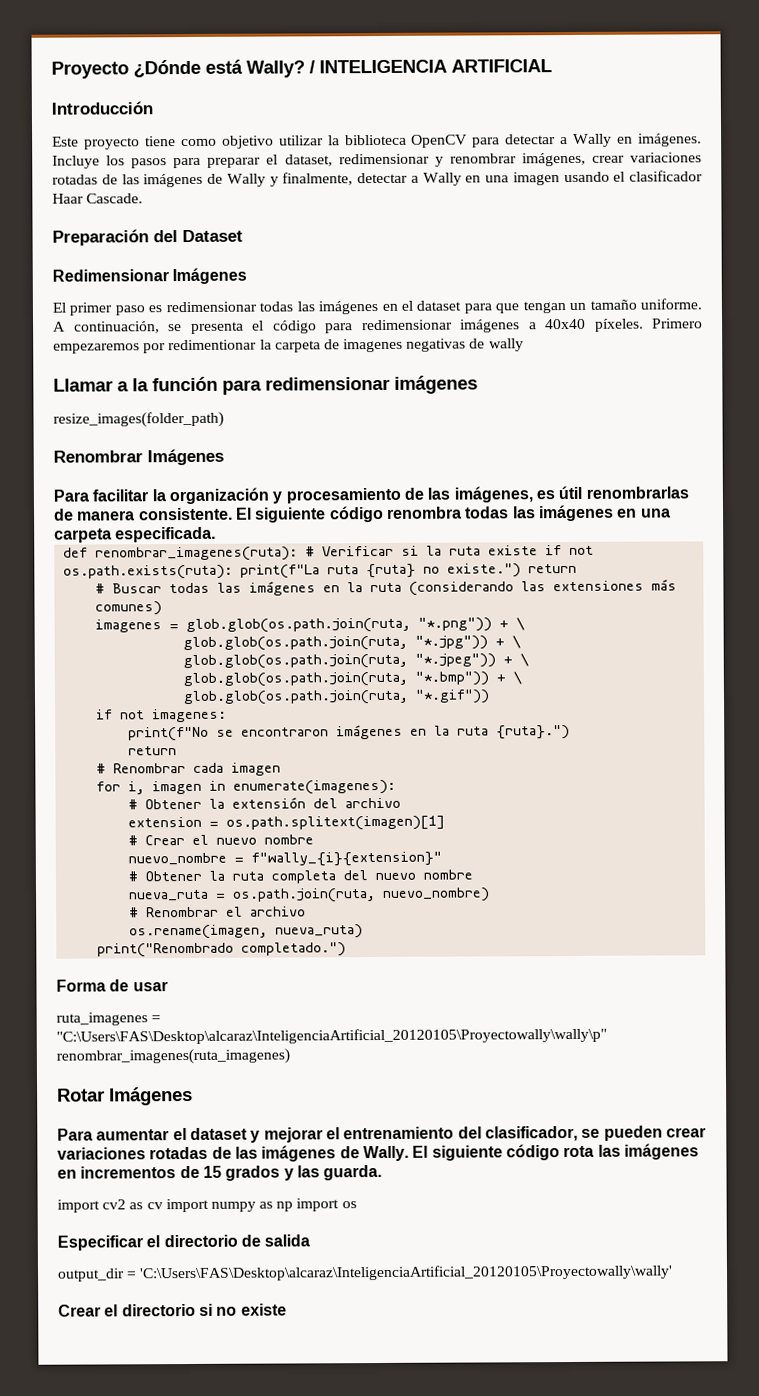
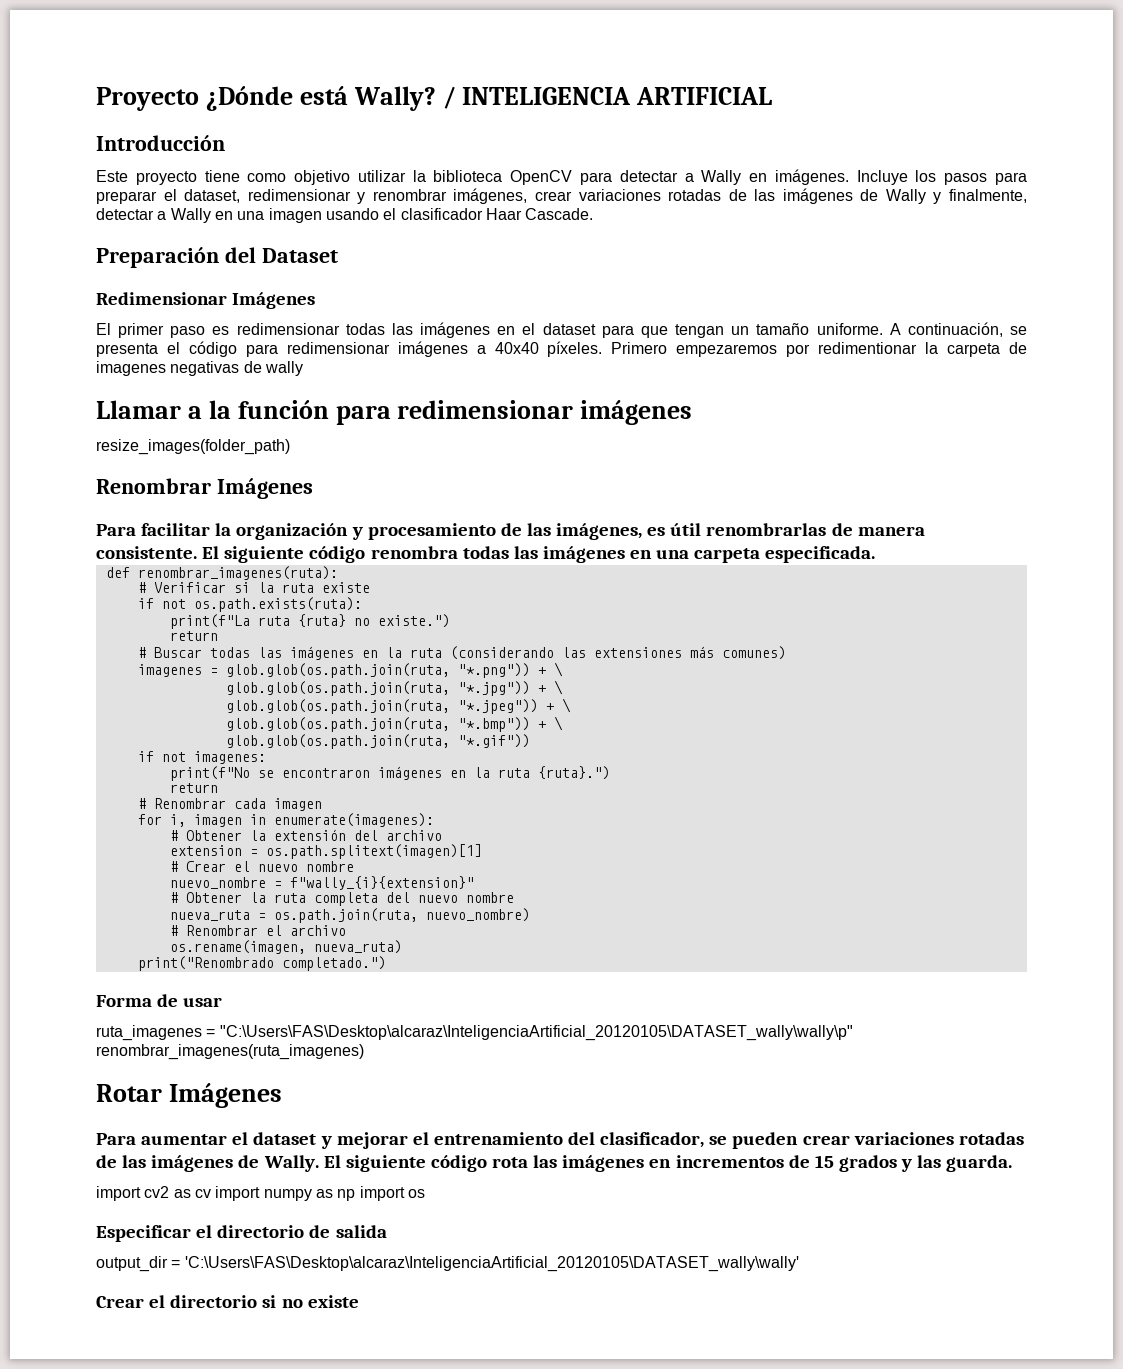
(299, 554) none -> (338, 573) //
(539, 550) none -> (370, 587) //
(234, 572) none -> (362, 604) //
(522, 570) none -> (450, 621) //
[56,1027,607,1045] "C:\Users\FAS\Desktop\alcaraz\InteligenciaArtificial_20120105\Proyectowally\wally\p" -> [219,1025,853,1041] "C:\Users\FAS\Desktop\alcaraz\InteligenciaArtificial_20120105\DATASET_wally\wally\p"
[139,1264,674,1282] 'C:\Users\FAS\Desktop\alcaraz\InteligenciaArtificial_20120105\Proyectowally\wally' -> [184,1256,799,1272] 'C:\Users\FAS\Desktop\alcaraz\InteligenciaArtificial_20120105\DATASET_wally\wally'

